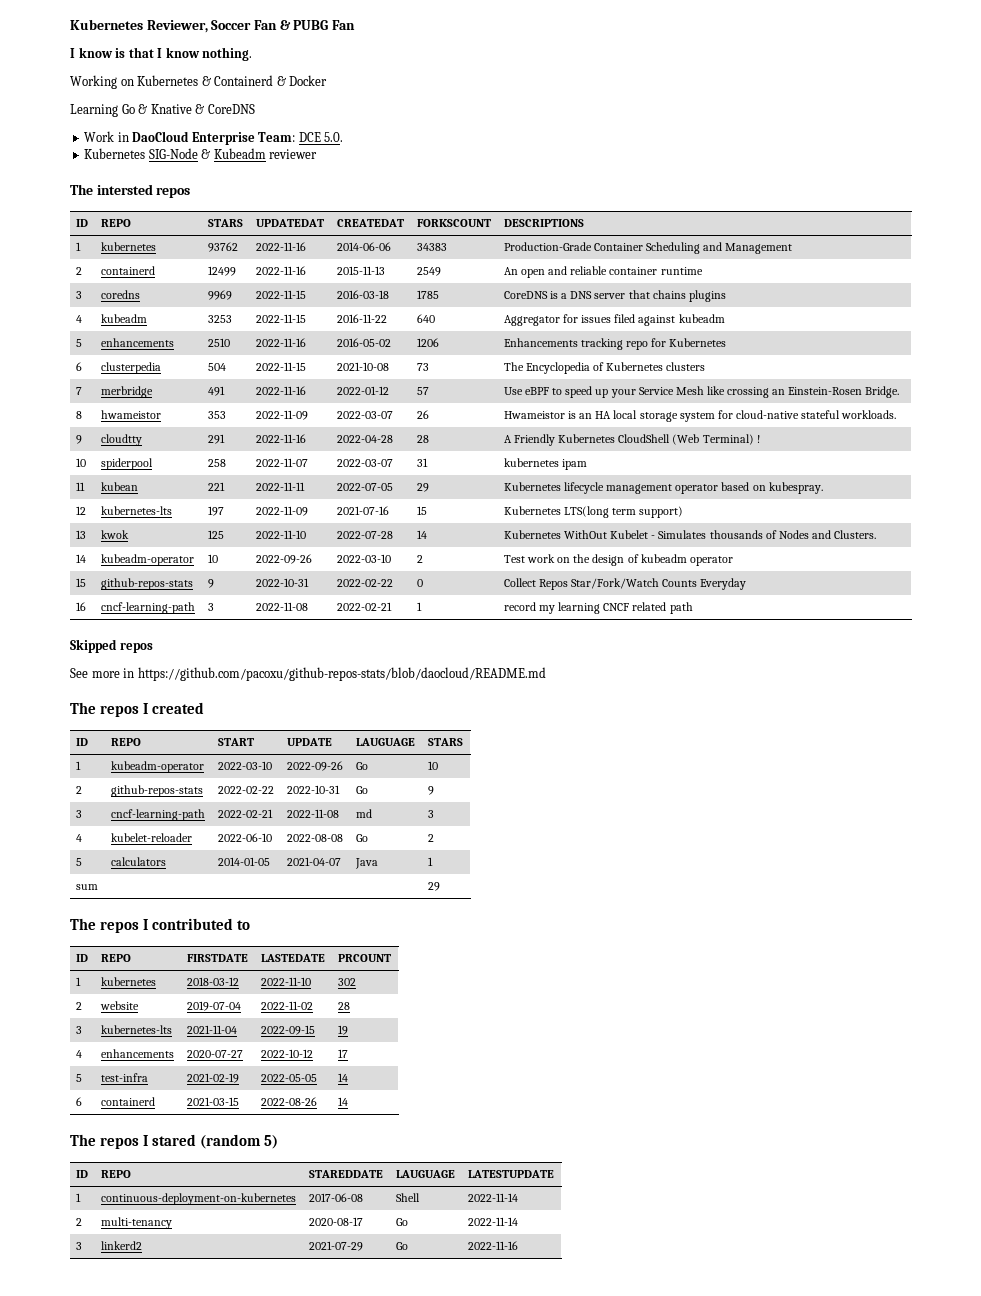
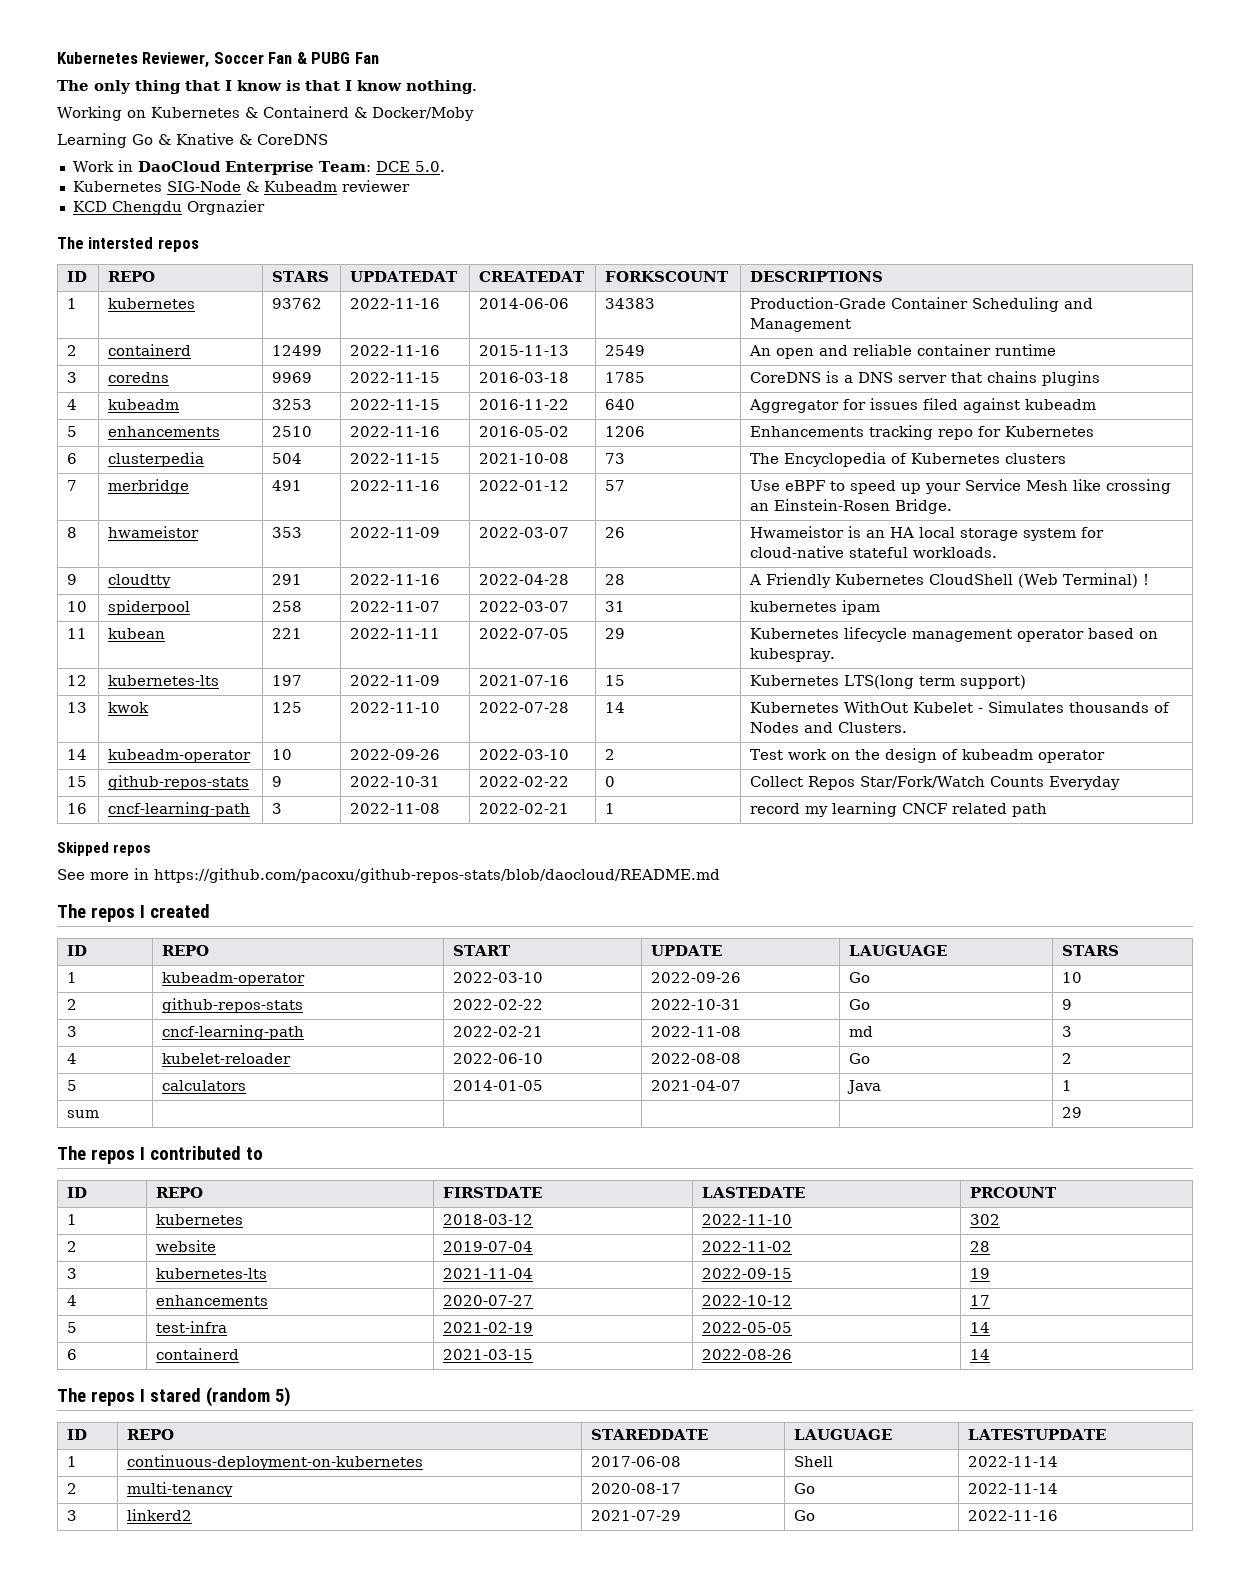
(355, 25) none -> [57,80,220,94] The only thing that
[289,75,328,86] Docker -> [371,107,474,121] Docker/Moby
(318, 154) none -> [72,200,265,215] // KCD Chengdu Orgnazier

